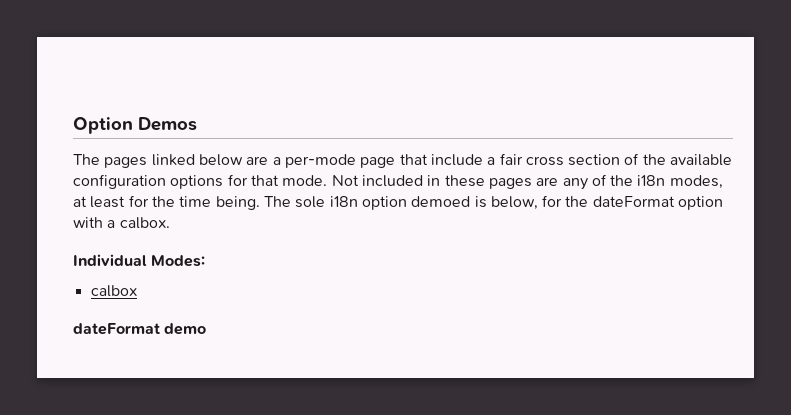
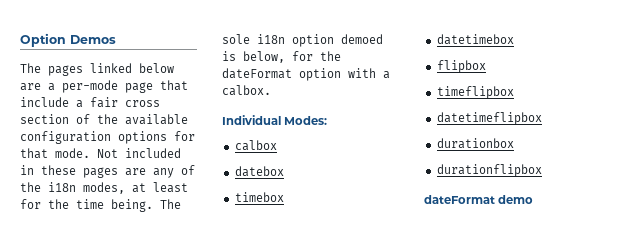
(137, 291) none -> [234,166,284,177] [234,192,284,202] [436,34,514,45] [436,60,486,73] [436,86,514,99] [436,112,542,125] [436,138,514,149] [436,164,542,177] // datebox // timebox // datetimebox // flipbox // timeflipbox // datetimeflipbox // durationbox // durationflipbox

